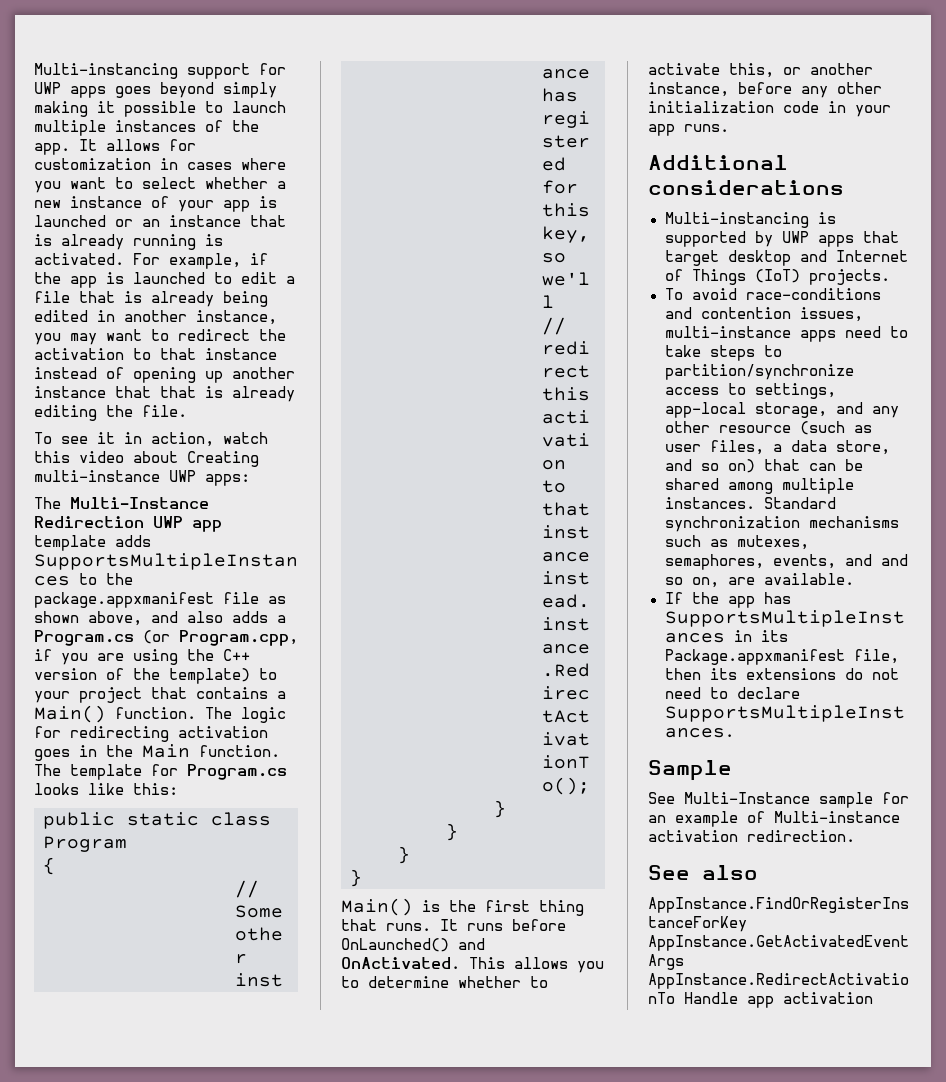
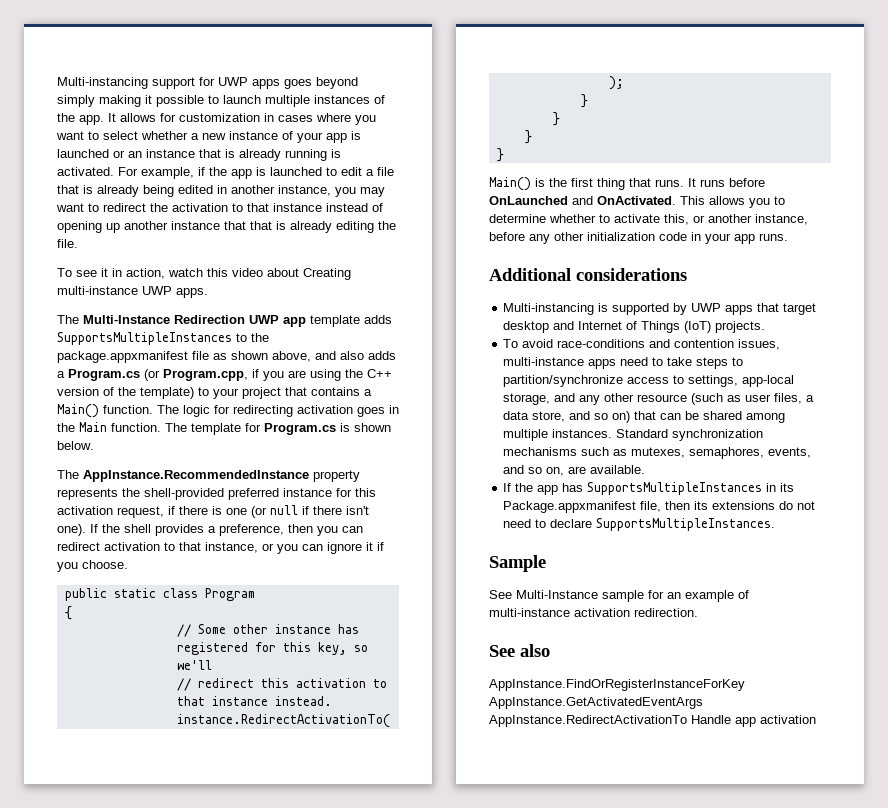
[205,474,250,486] apps: -> [176,288,208,298] apps.
[34,783,178,795] looks like this: -> [340,423,391,432] [57,441,94,450] [57,470,360,482] [57,488,376,500] [57,505,369,518] [57,524,363,536] [57,542,384,554] [57,560,128,572] is shown below. // The AppInstance.RecommendedInstance property represents the shell-provided preferred instance for this activation request, if there is one (or null if there isn't one). If the shell provides a preference, then you can redirect activation to that instance, or you can ignore it if you choose.
[341,938,449,952] OnLaunched() -> [489,196,568,205] OnLaunched
[880,554,908,566] and -> (525, 469) none
[774,811,900,823] Multi-instance -> [489,608,570,617] multi-instance

